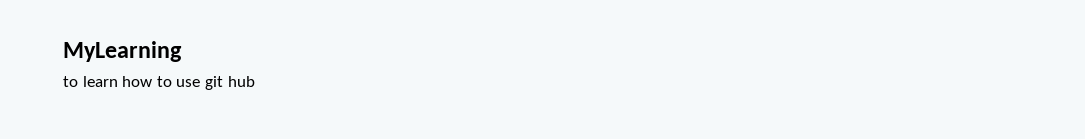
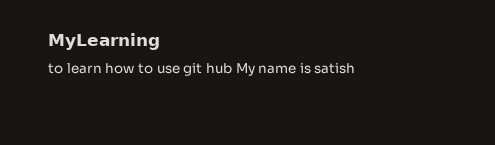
(255, 81) none -> [235,63,356,76] My name is satish

